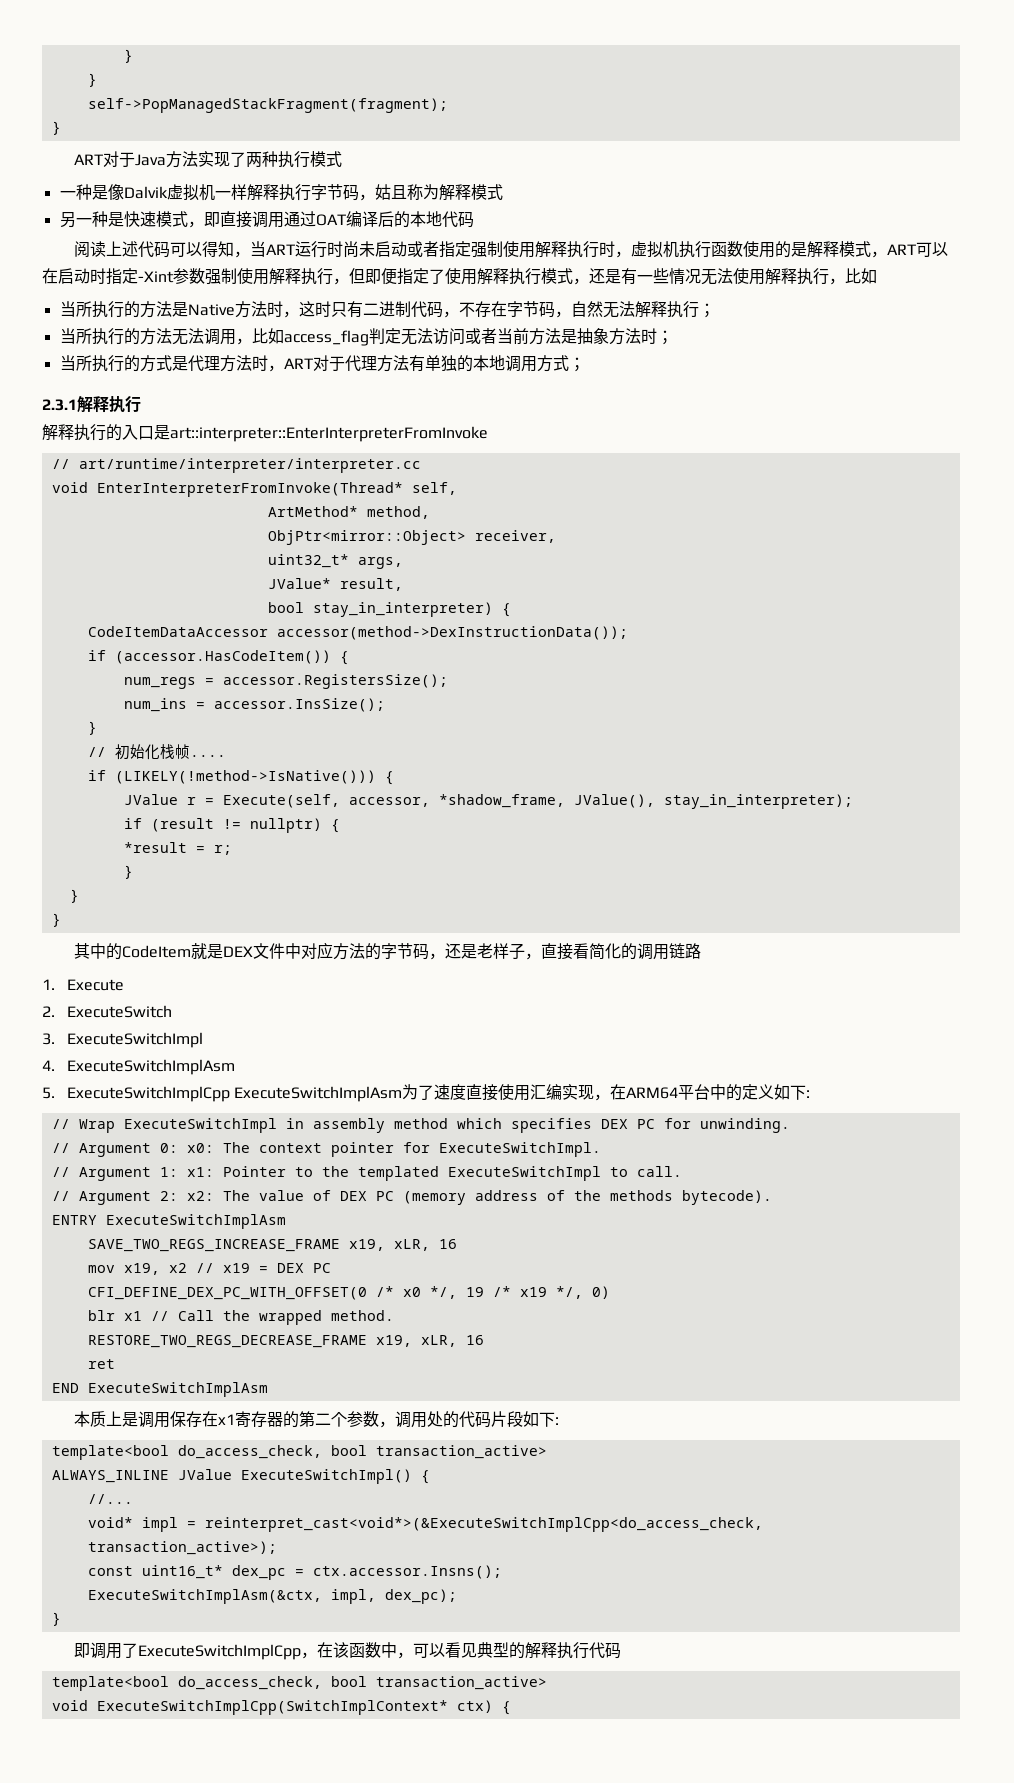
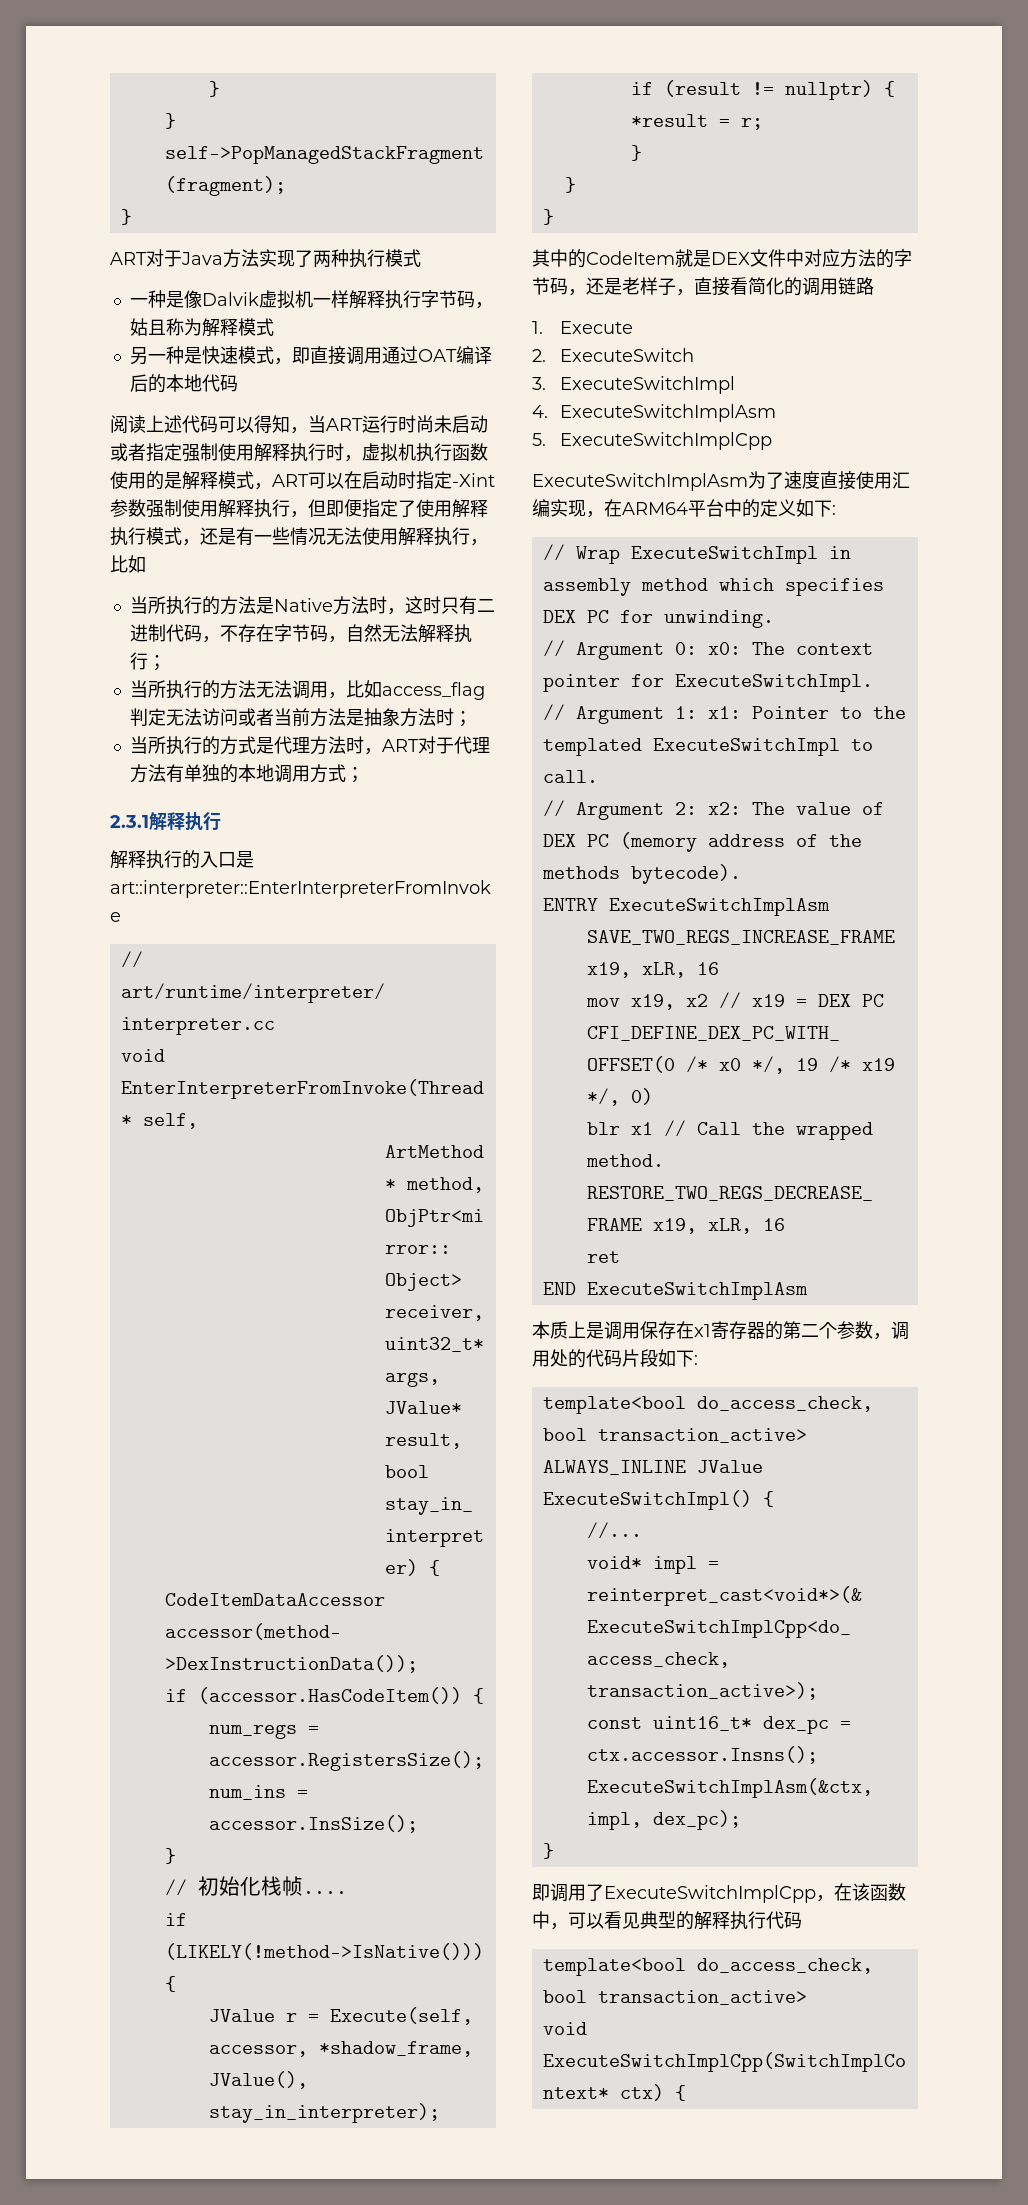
(230, 1094) none -> (772, 441) //

